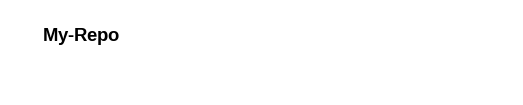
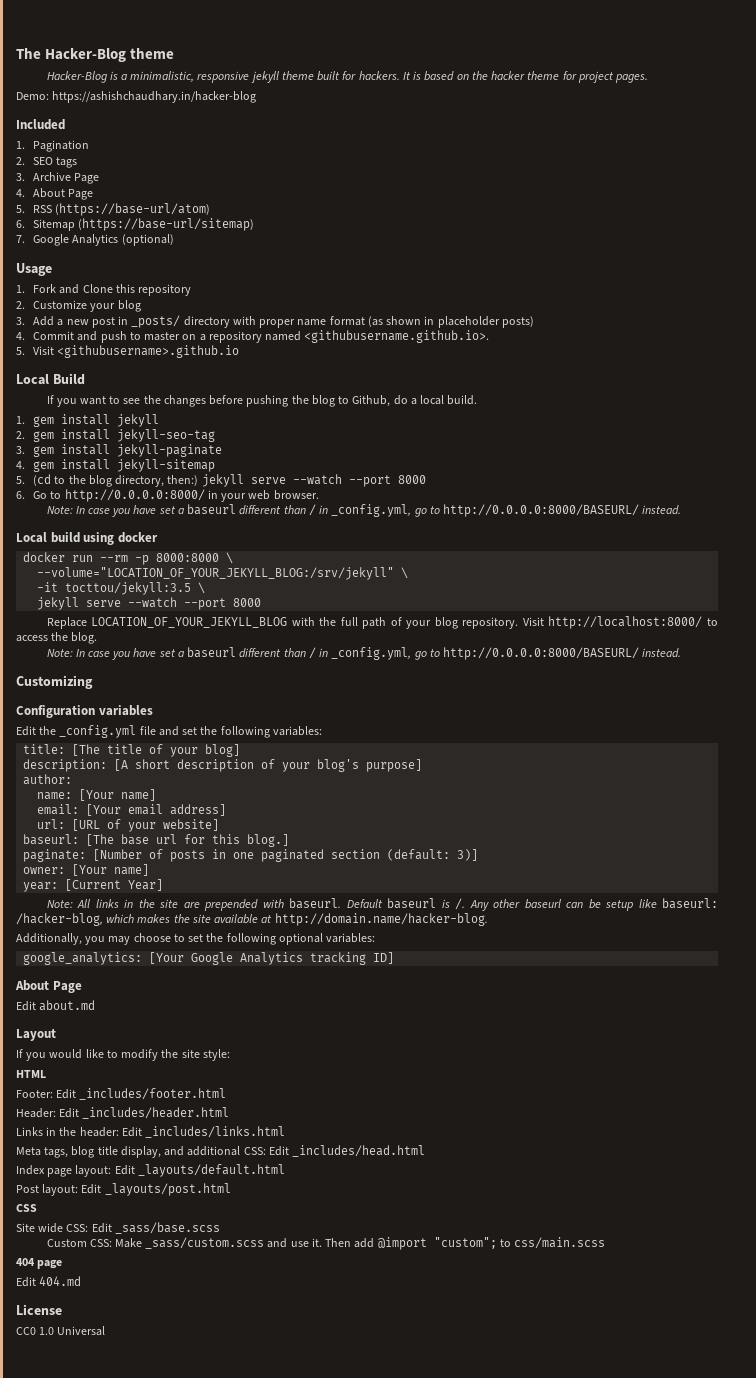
[43,28,119,45] My-Repo -> [16,48,175,62] [46,71,649,83] [16,91,257,103] [16,119,65,130] [16,140,90,152] [16,157,78,168] [16,172,100,184] [16,188,94,200] [16,203,211,216] [16,218,255,231] [16,234,174,246] [16,263,52,276] [16,284,192,296] [16,300,141,312] [16,315,534,328] [16,330,490,343] [16,345,240,358] [16,373,85,385] [46,395,478,407] [16,414,160,427] [16,429,216,442] [16,444,223,457] [16,459,216,472] [16,474,426,487] [16,489,319,502] [46,504,682,517] [16,532,158,545] [23,552,234,565] [37,567,409,580] [37,582,206,595] [37,597,262,610] [46,616,719,629] [16,632,98,644] [46,647,682,660] [16,675,93,689] [16,705,153,718] [16,725,322,738] [23,744,241,757] [23,759,423,772] [23,774,73,785] [37,789,157,801] [37,804,227,816] [37,819,220,832] [23,834,290,847] [23,849,479,862] [23,864,150,876] [23,879,164,892] [46,898,718,911] [16,913,488,926] [16,933,376,945] [23,952,395,965] [15,980,82,993] [16,1000,96,1011] [16,1029,56,1041] [16,1049,230,1061] [16,1070,46,1078] [16,1088,227,1100] [16,1107,230,1119] [16,1126,286,1138] [16,1145,426,1158] [16,1164,285,1177] [16,1183,231,1196] [16,1204,37,1212] [16,1222,220,1234] [46,1237,606,1250] [16,1258,63,1269] [16,1276,82,1287] [16,1304,62,1315] [16,1326,106,1336] The Hacker-Blog theme // Hacker-Blog is a minimalistic, responsive jekyll theme built for hackers. It is based on the hacker theme for project pages. // Demo: https://ashishchaudhary.in/hacker-blog // Included // 1. Pagination // 2. SEO tags // 3. Archive Page // 4. About Page // 5. RSS (https://base-url/atom) // 6. Sitemap (https://base-url/sitemap) // 7. Google Analytics (optional) // Usage // 1. Fork and Clone this repository // 2. Customize your blog // 3. Add a new post in _posts/ directory with proper name format (as shown in placeholder posts) // 4. Commit and push to master on a repository named <githubusername.github.io>. // 5. Visit <githubusername>.github.io // Local Build // If you want to see the changes before pushing the blog to Github, do a local build. // 1. gem install jekyll // 2. gem install jekyll-seo-tag // 3. gem install jekyll-paginate // 4. gem install jekyll-sitemap // 5. (cd to the blog directory, then:) jekyll serve --watch --port 8000 // 6. Go to http://0.0.0.0:8000/ in your web browser. // Note: In case you have set a baseurl different than / in _config.yml, go to http://0.0.0.0:8000/BASEURL/ instead. // Local build using docker // docker run --rm -p 8000:8000 \ // --volume="LOCATION_OF_YOUR_JEKYLL_BLOG:/srv/jekyll" \ // -it tocttou/jekyll:3.5 \ // jekyll serve --watch --port 8000 // Replace LOCATION_OF_YOUR_JEKYLL_BLOG with the full path of your blog repository. Visit http://localhost:8000/ to access the blog. // Note: In case you have set a baseurl different than / in _config.yml, go to http://0.0.0.0:8000/BASEURL/ instead. // Customizing // Configuration variables // Edit the _config.yml file and set the following variables: // title: [The title of your blog] // description: [A short description of your blog's purpose] // author: // name: [Your name] // email: [Your email address] // url: [URL of your website] // baseurl: [The base url for this blog.] // paginate: [Number of posts in one paginated section (default: 3)] // owner: [Your name] // year: [Current Year] // Note: All links in the site are prepended with baseurl. Default baseurl is /. Any other baseurl can be setup like baseurl: /hacker-blog, which makes the site available at http://domain.name/hacker-blog. // Additionally, you may choose to set the following optional variables: // google_analytics: [Your Google Analytics tracking ID] // About Page // Edit about.md // Layout // If you would like to modify the site style: // HTML // Footer: Edit _includes/footer.html // Header: Edit _includes/header.html // Links in the header: Edit _includes/links.html // Meta tags, blog title display, and additional CSS: Edit _includes/head.html // Index page layout: Edit _layouts/default.html // Post layout: Edit _layouts/post.html // CSS // Site wide CSS: Edit _sass/base.scss // Custom CSS: Make _sass/custom.scss and use it. Then add @import "custom"; to css/main.scss // 404 page // Edit 404.md // License // CC0 1.0 Universal

